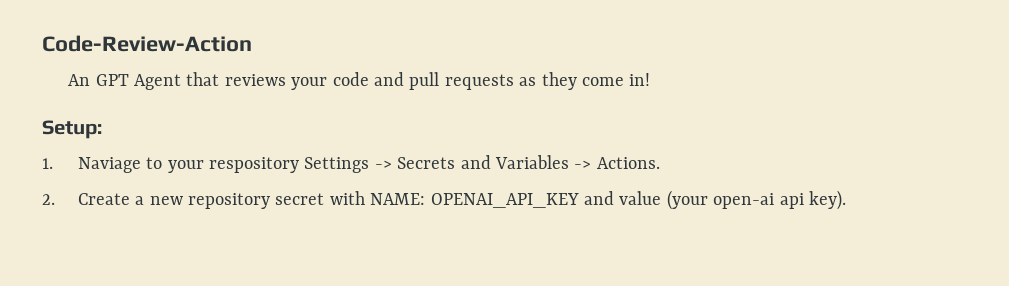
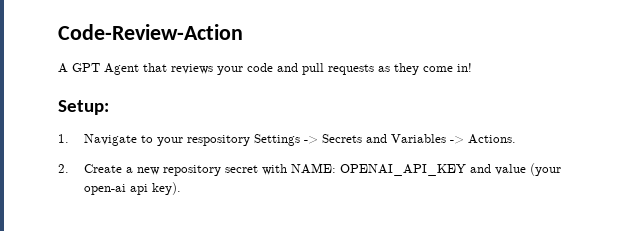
[68,74,91,86] An -> [58,63,68,73] A
[77,157,141,173] Naviage -> [83,134,137,146] Navigate

